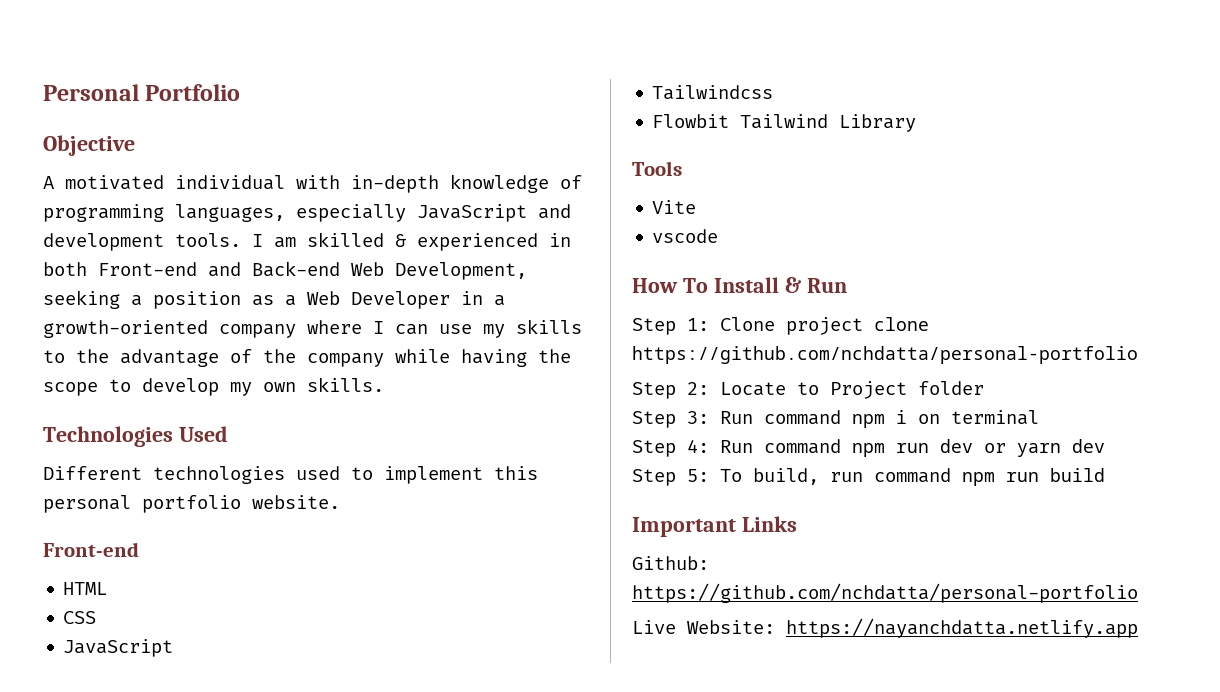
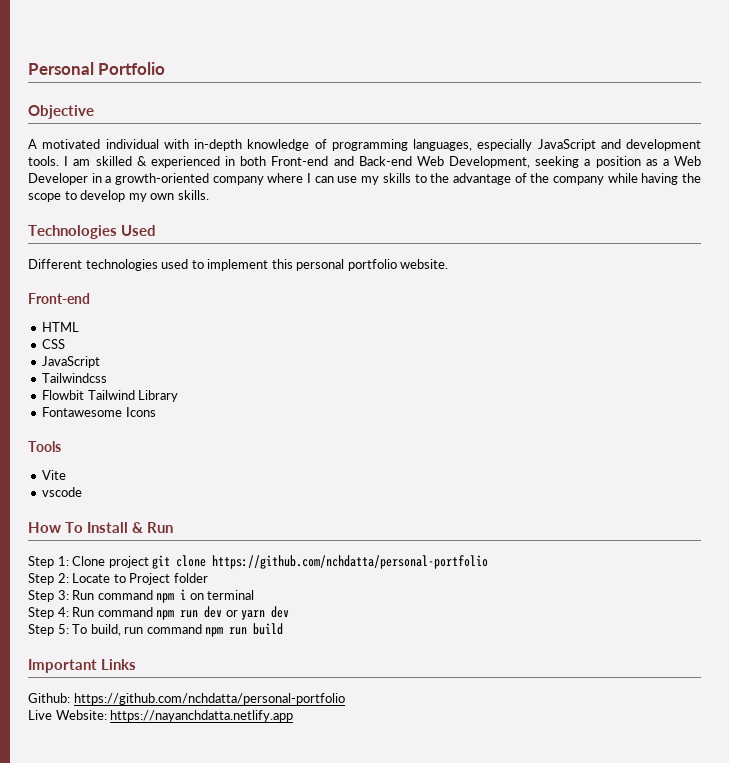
(917, 123) none -> [42,407,156,417] // Fontawesome Icons
(863, 326) none -> [152,555,171,569] git

